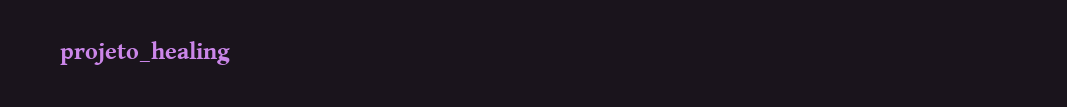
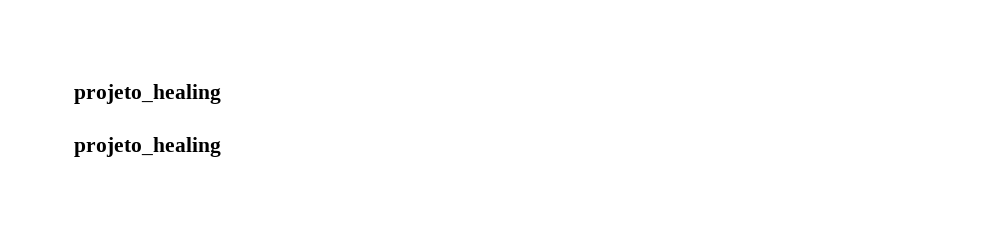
[60,41,230,65] projeto_healing -> [74,84,221,104] [74,137,221,157] projeto_healing // projeto_healing

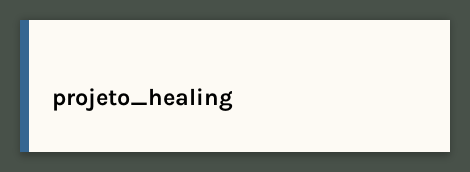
[74,84,221,104] [74,137,221,157] projeto_healing // projeto_healing -> [52,88,233,111] projeto_healing

